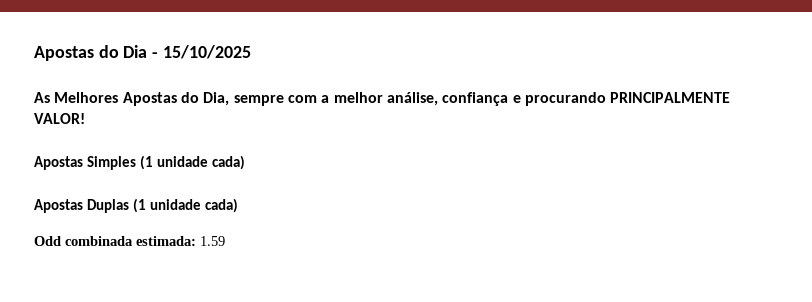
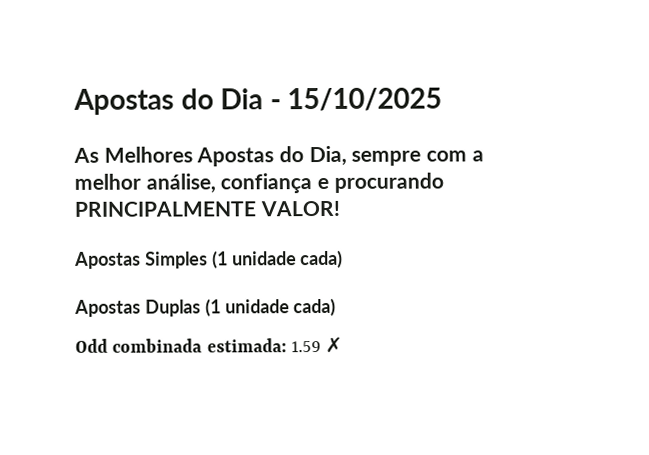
(225, 241) none -> [325,336,344,353] ✗

